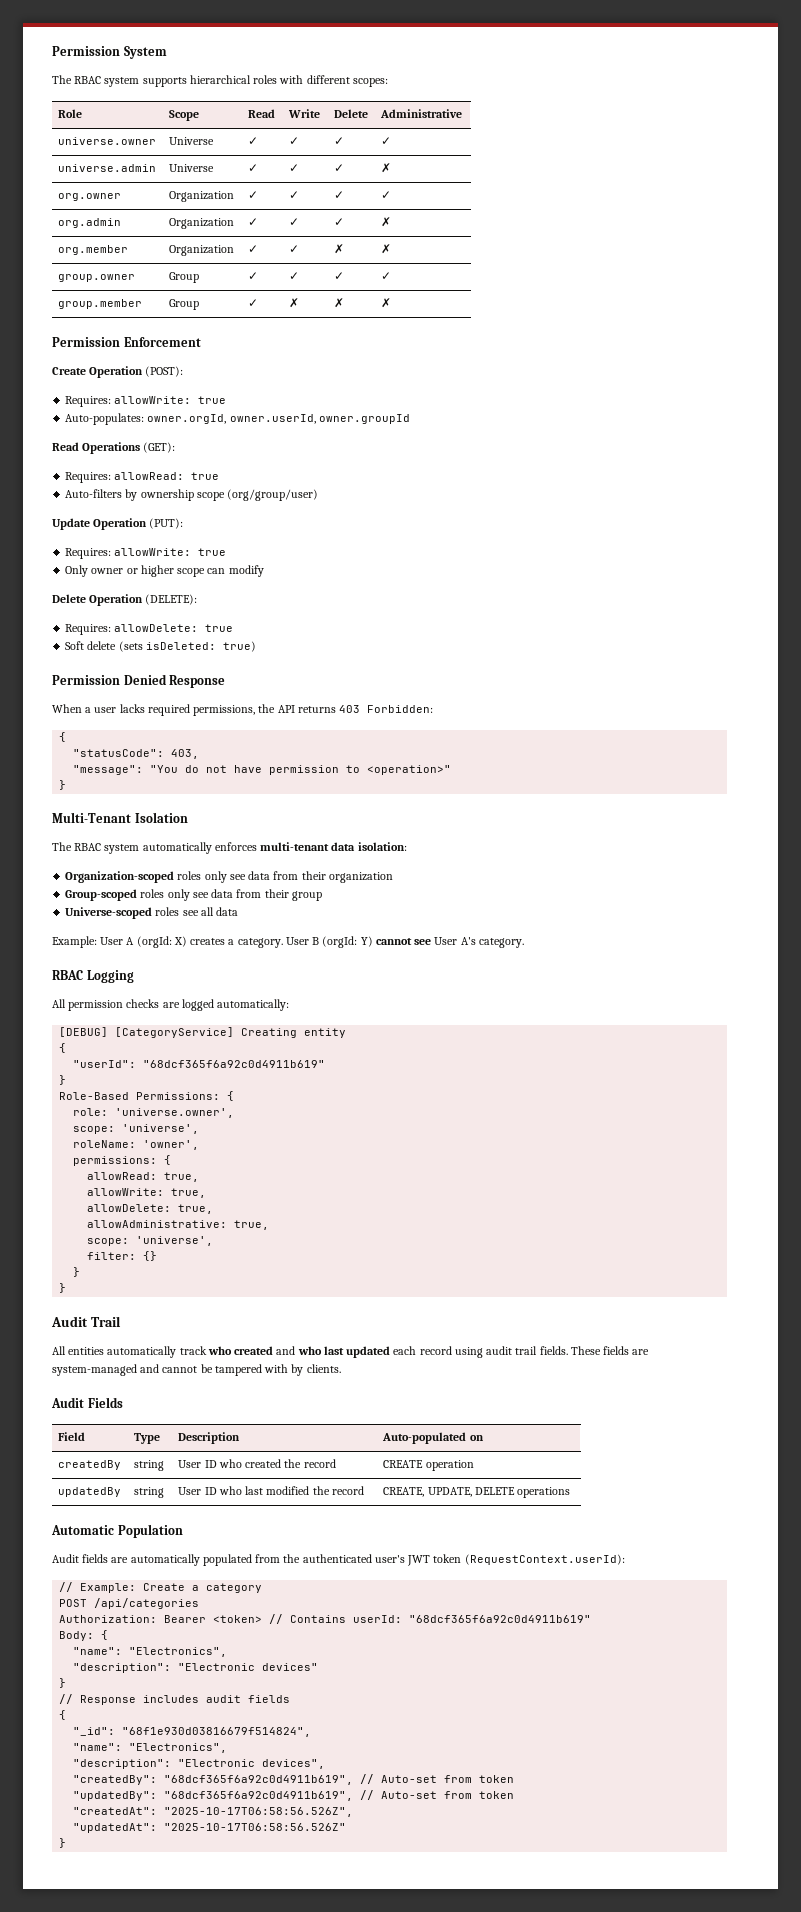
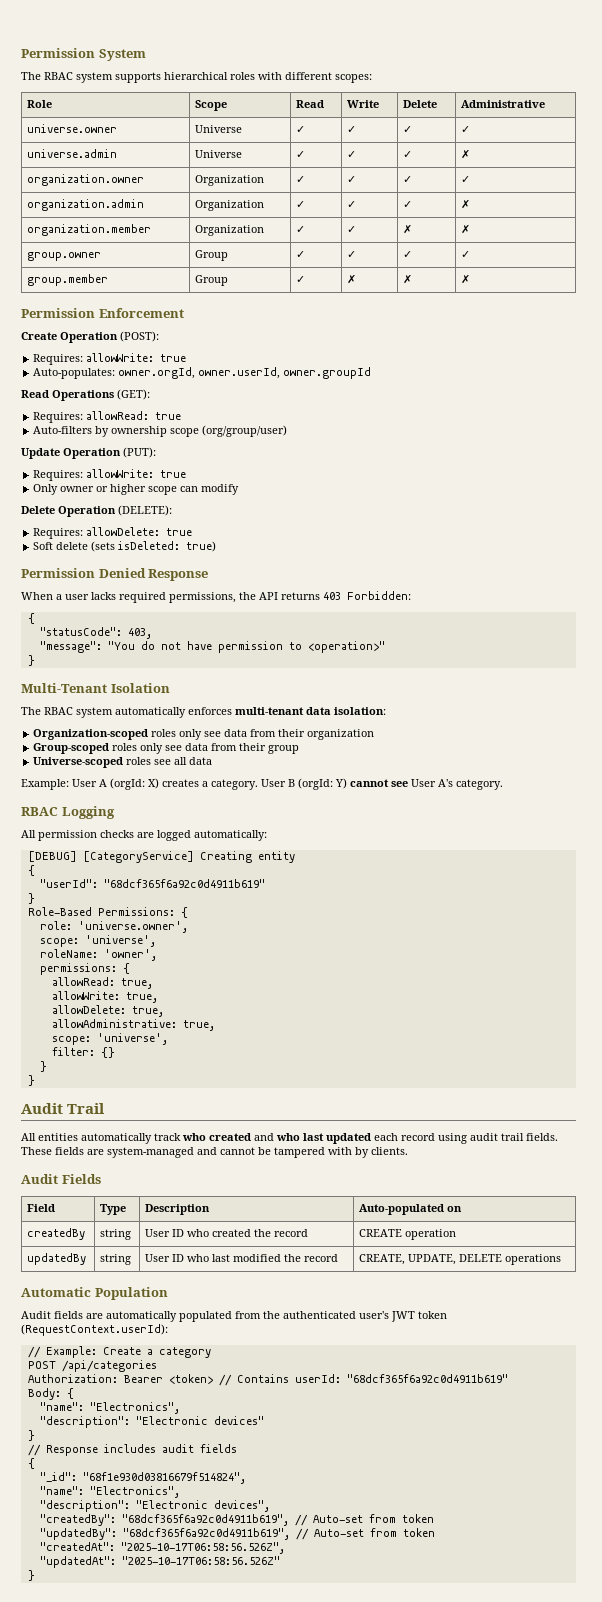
[58,193,122,201] org.owner -> [27,174,145,186] organization.owner
[58,218,122,228] org.admin -> [27,199,145,211] organization.admin
[58,245,129,255] org.member -> [27,224,152,236] organization.member

